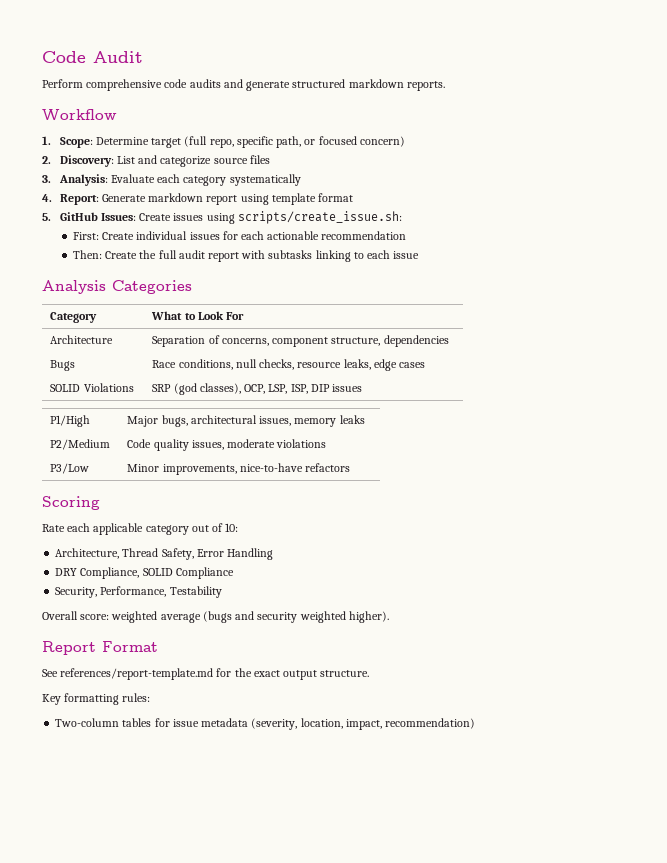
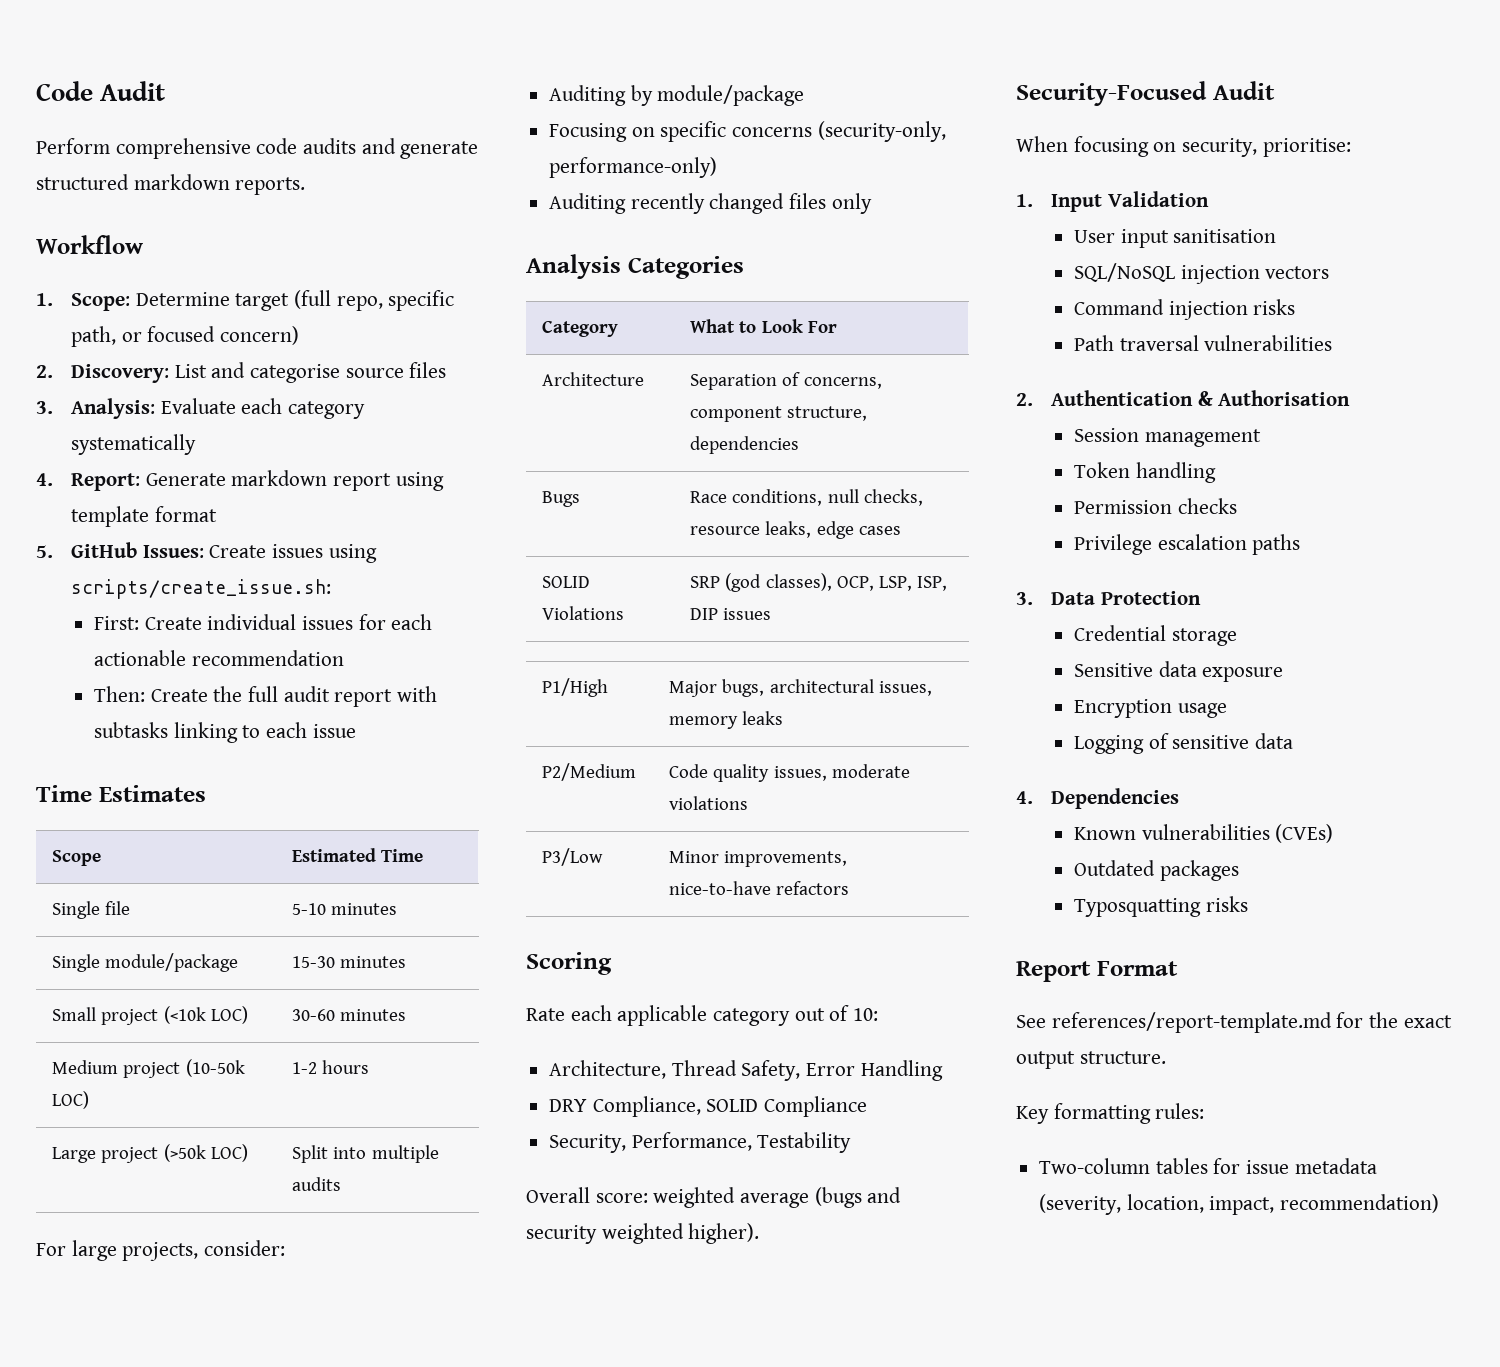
[160,156,212,167] categorize -> [249,364,340,383] categorise
(420, 255) none -> [36,785,206,802] [52,850,102,866] [292,848,424,862] [52,901,131,919] [292,903,398,915] [52,953,239,972] [292,956,407,968] [52,1006,248,1025] [292,1009,407,1021] [52,1059,245,1078] [52,1091,90,1109] [292,1060,370,1074] [52,1144,248,1163] [292,1145,439,1163] [292,1177,342,1191] [36,1240,286,1261] [549,85,805,106] [549,121,946,142] [549,157,718,178] [549,193,872,214] // Time Estimates // Scope | Estimated Time // Single file | 5-10 minutes // Single module/package | 15-30 minutes // Small project (<10k LOC) | 30-60 minutes // Medium project (10-50k LOC) | 1-2 hours // Large project (>50k LOC) | Split into multiple audits // For large projects, consider: // Auditing by module/package // Focusing on specific concerns (security-only, performance-only) // Auditing recently changed files only
(389, 617) none -> [1016,81,1275,106] [1016,136,1351,157] [1016,191,1209,212] [1074,229,1277,248] [1074,263,1330,284] [1074,299,1296,320] [1074,335,1333,351] [1016,390,1351,406] [1074,428,1261,447] [1074,462,1216,483] [1074,498,1237,514] [1074,534,1301,555] [1016,591,1201,605] [1074,625,1237,646] [1074,661,1284,682] [1074,699,1227,718] [1074,733,1294,754] [1016,788,1179,809] [1074,824,1334,843] [1074,860,1239,881] [1074,896,1248,917] // Security-Focused Audit // When focusing on security, prioritise: // 1. Input Validation // User input sanitisation // SQL/NoSQL injection vectors // Command injection risks // Path traversal vulnerabilities // 2. Authentication & Authorisation // Session management // Token handling // Permission checks // Privilege escalation paths // 3. Data Protection // Credential storage // Sensitive data exposure // Encryption usage // Logging of sensitive data // 4. Dependencies // Known vulnerabilities (CVEs) // Outdated packages // Typosquatting risks

